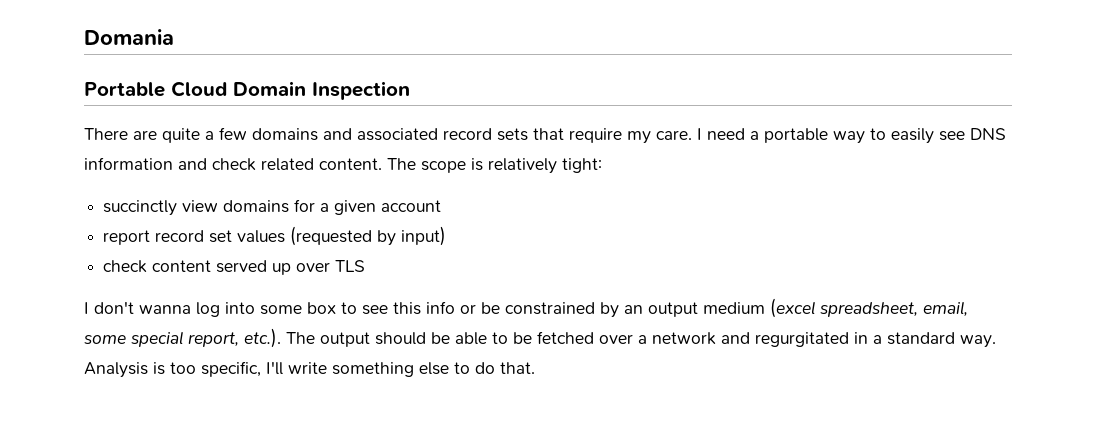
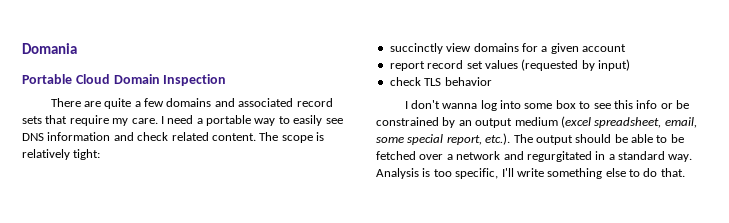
[152,260,331,275] content served up over -> (421, 81) none
(366, 266) none -> [444,77,492,86] behavior

